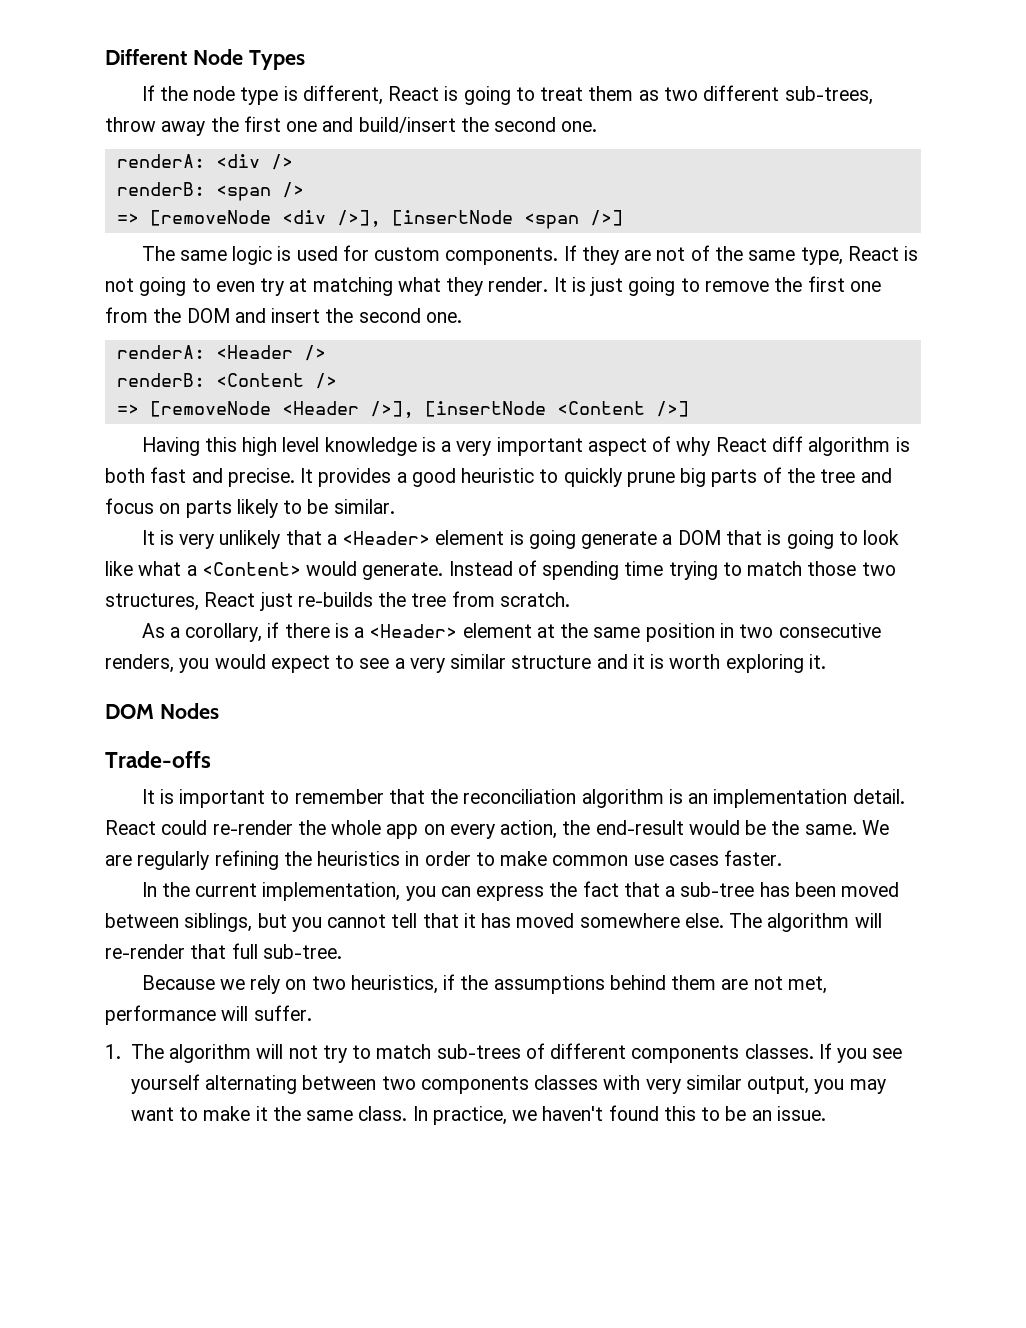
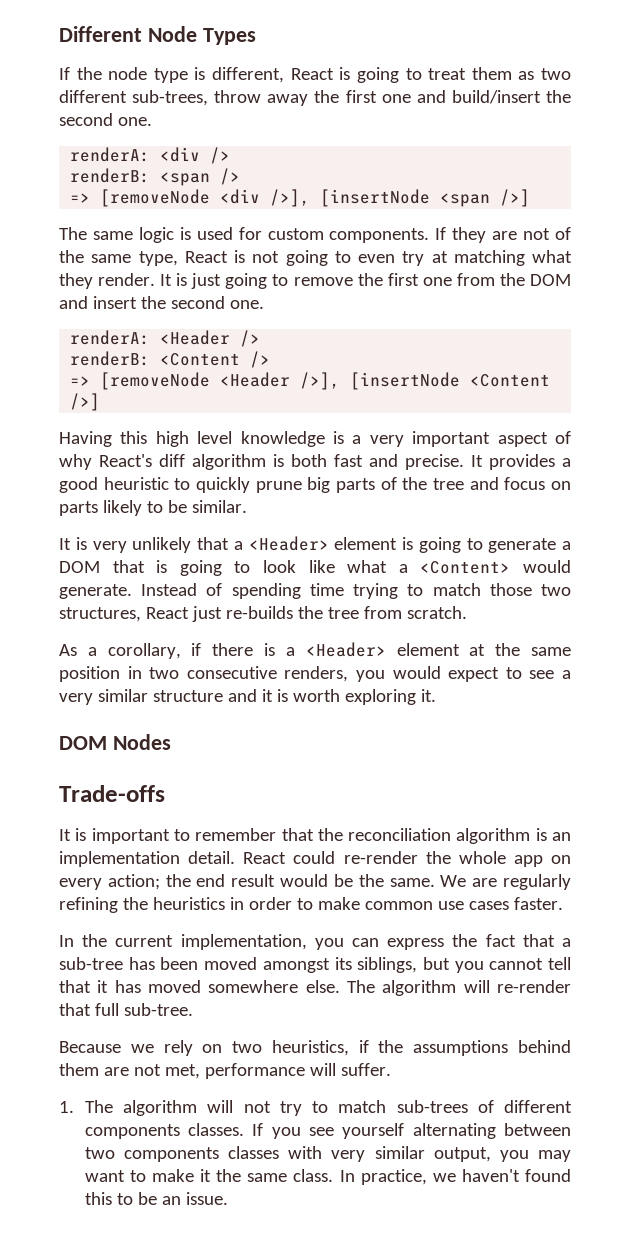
[715,437,767,452] React -> [99,454,152,467] React's
(576, 539) none -> [466,538,483,550] to
[500,820,684,839] action, the end-result -> [107,874,276,890] action; the end result
[105,913,179,928] between -> [262,957,352,973] amongst its

